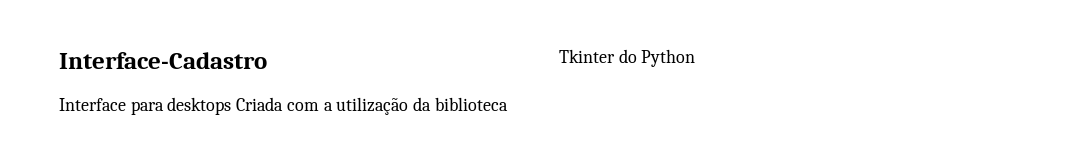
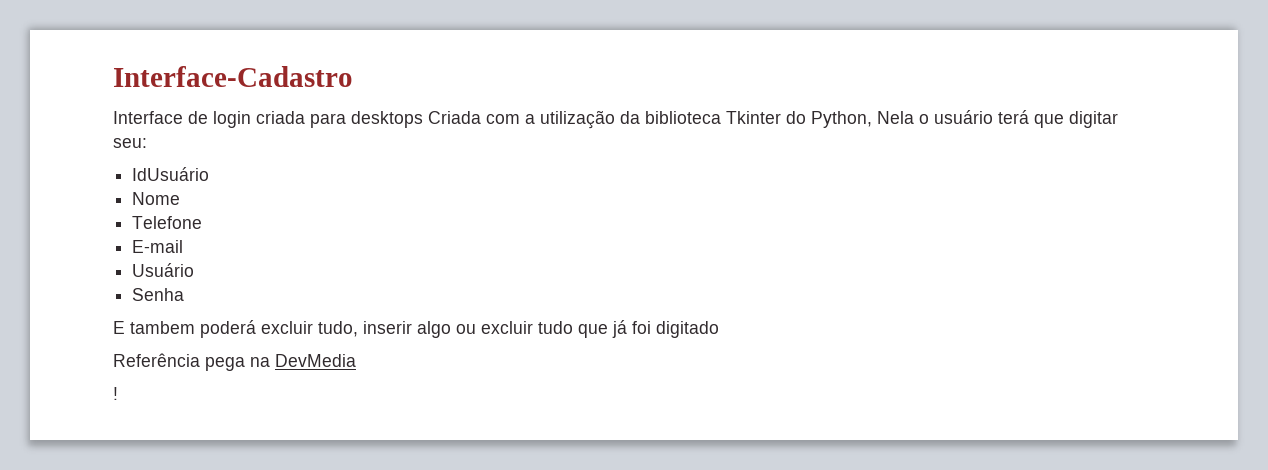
(126, 104) none -> [188,111,305,128] de login criada
[641,49,696,67] Python -> [811,110,1118,128] [113,138,147,148] [132,167,210,181] [132,192,181,205] [132,216,203,229] [132,240,184,253] [132,263,195,277] [132,288,185,301] [113,320,719,338] [113,353,356,371] [113,387,118,400] Python, Nela o usuário terá que digitar seu: // IdUsuário // Nome // Telefone // E-mail // Usuário // Senha // E tambem poderá excluir tudo, inserir algo ou excluir tudo que já foi digitado // Referência pega na DevMedia // !

